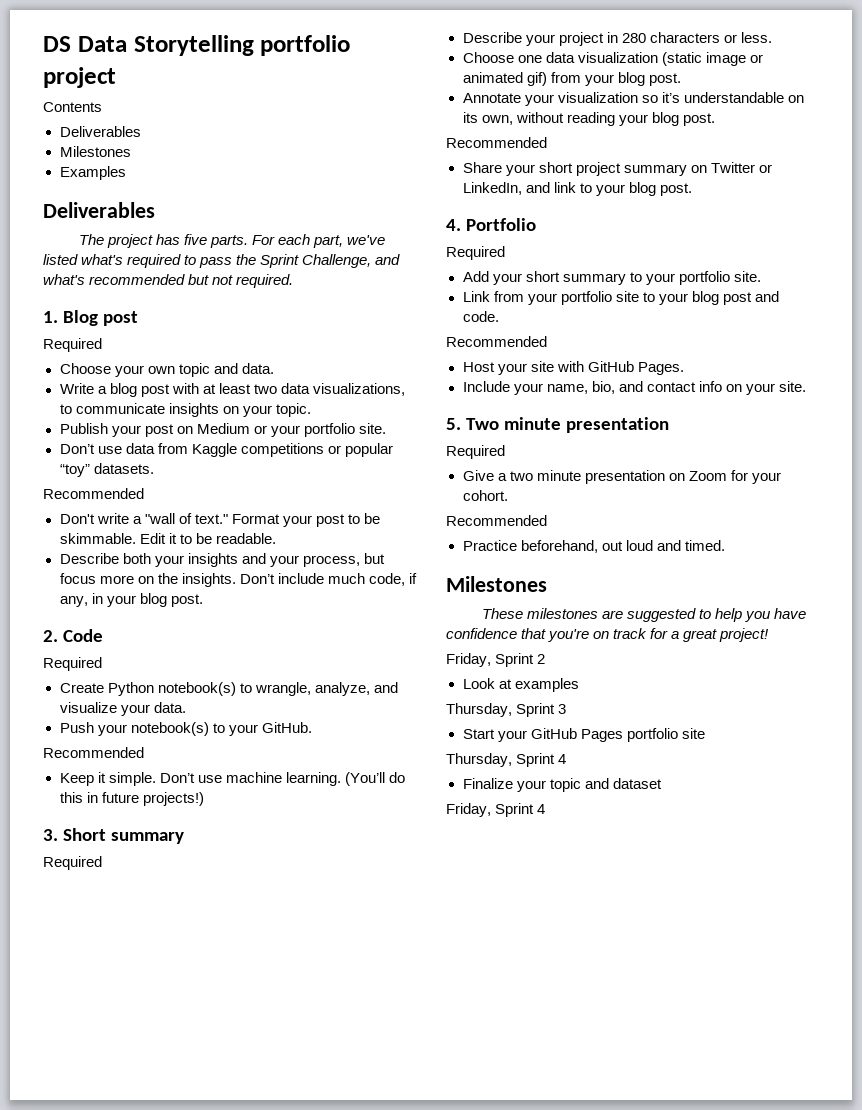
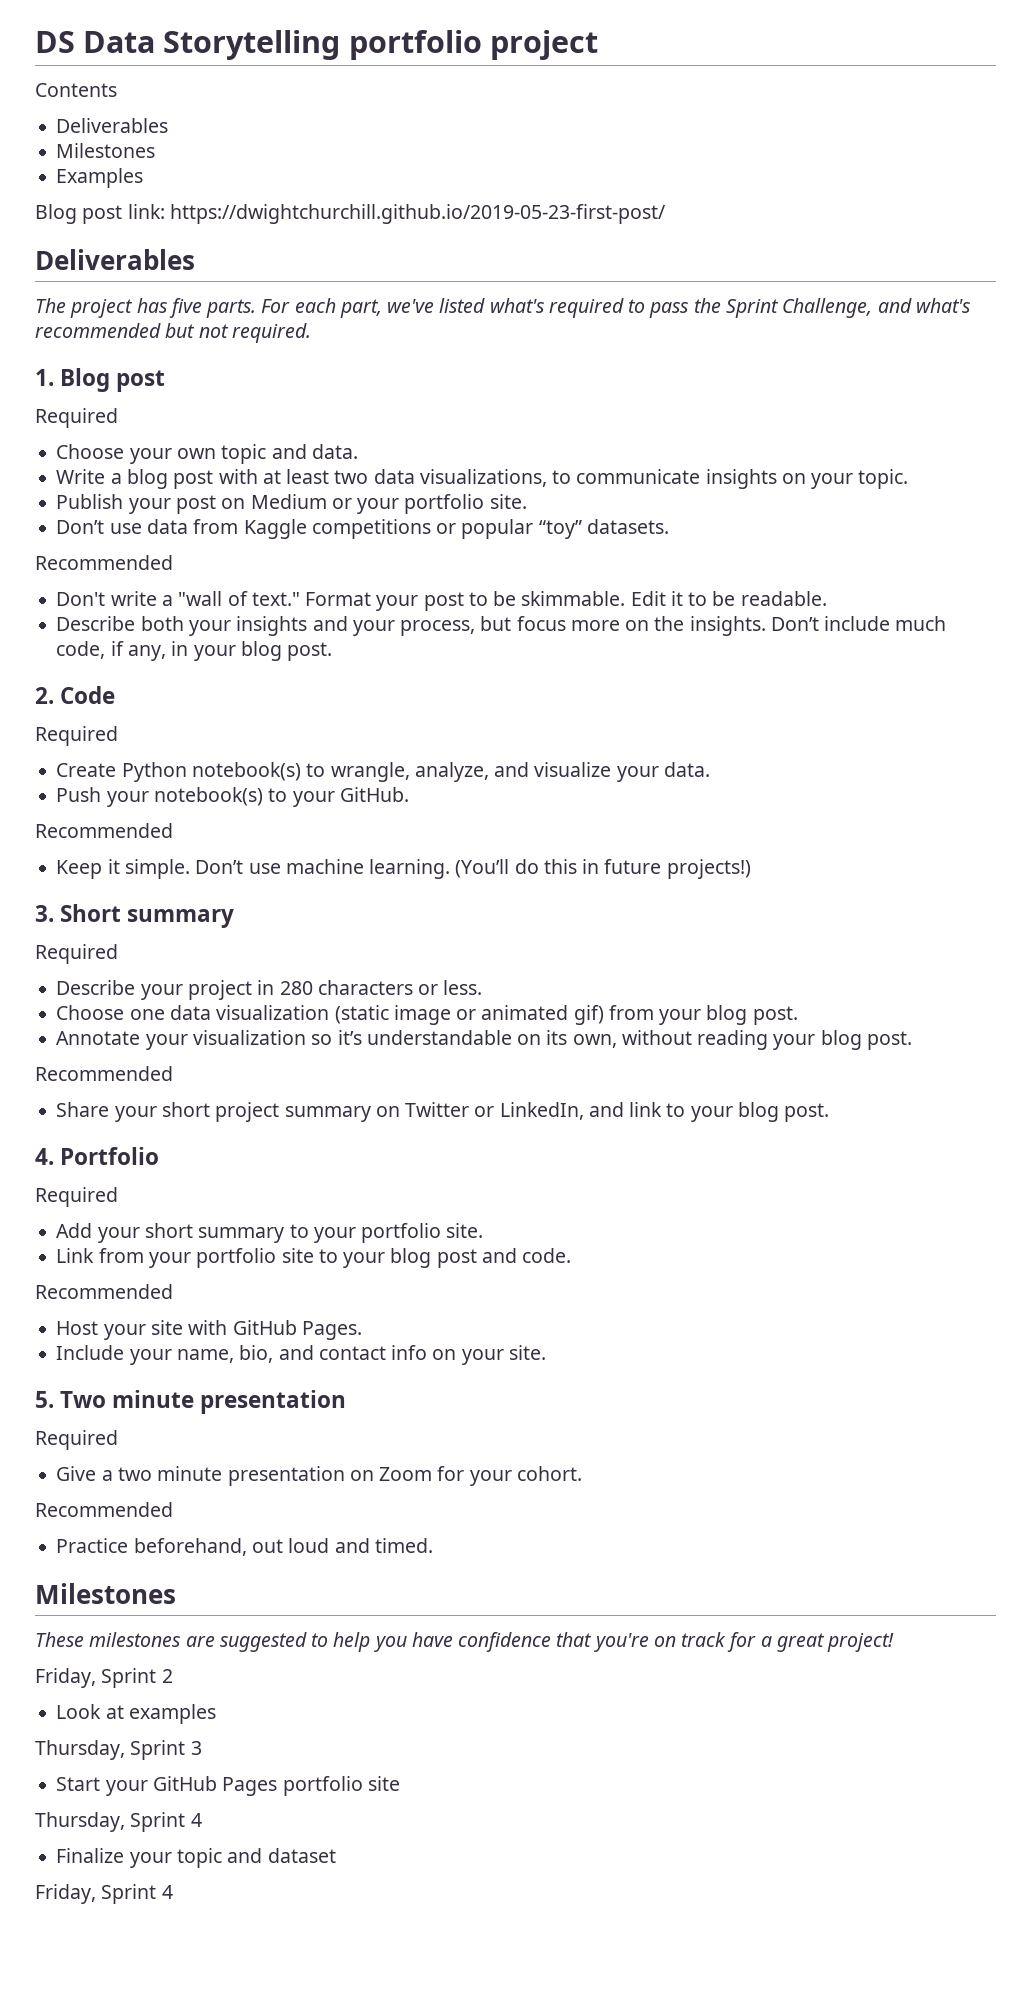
(126, 173) none -> [35,204,666,224] // Blog post link: https://dwightchurchill.github.io/2019-05-23-first-post/

